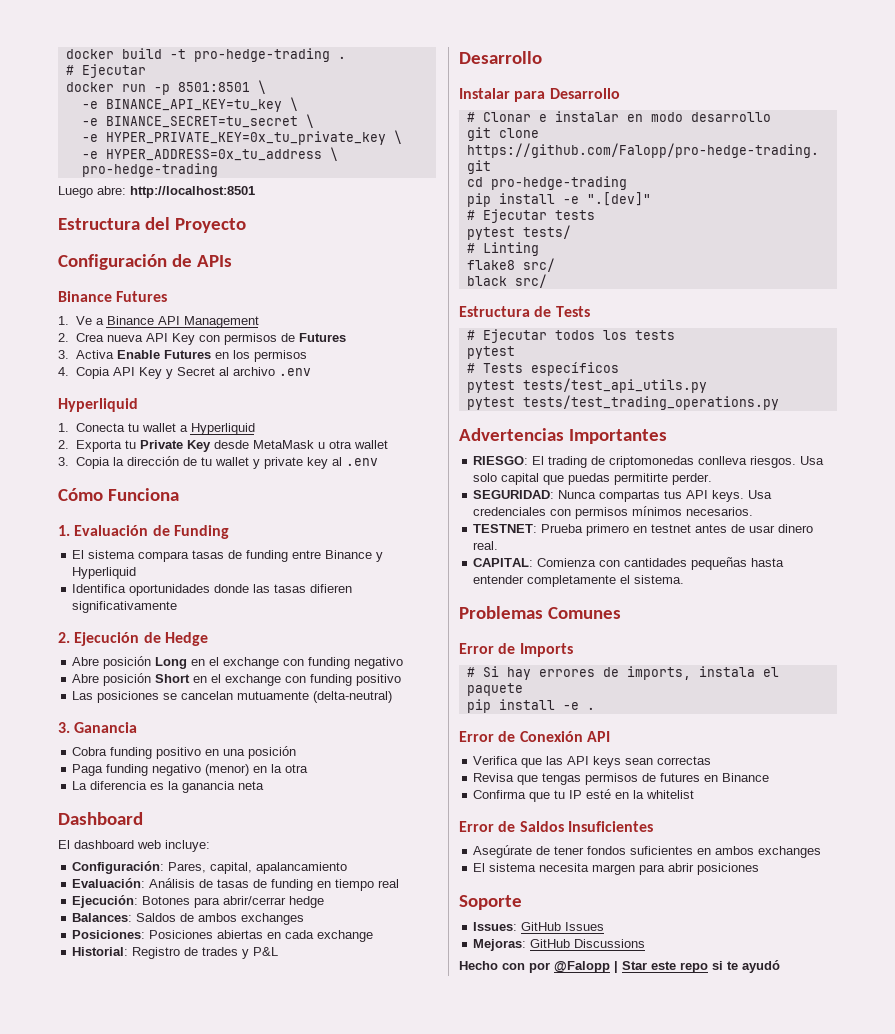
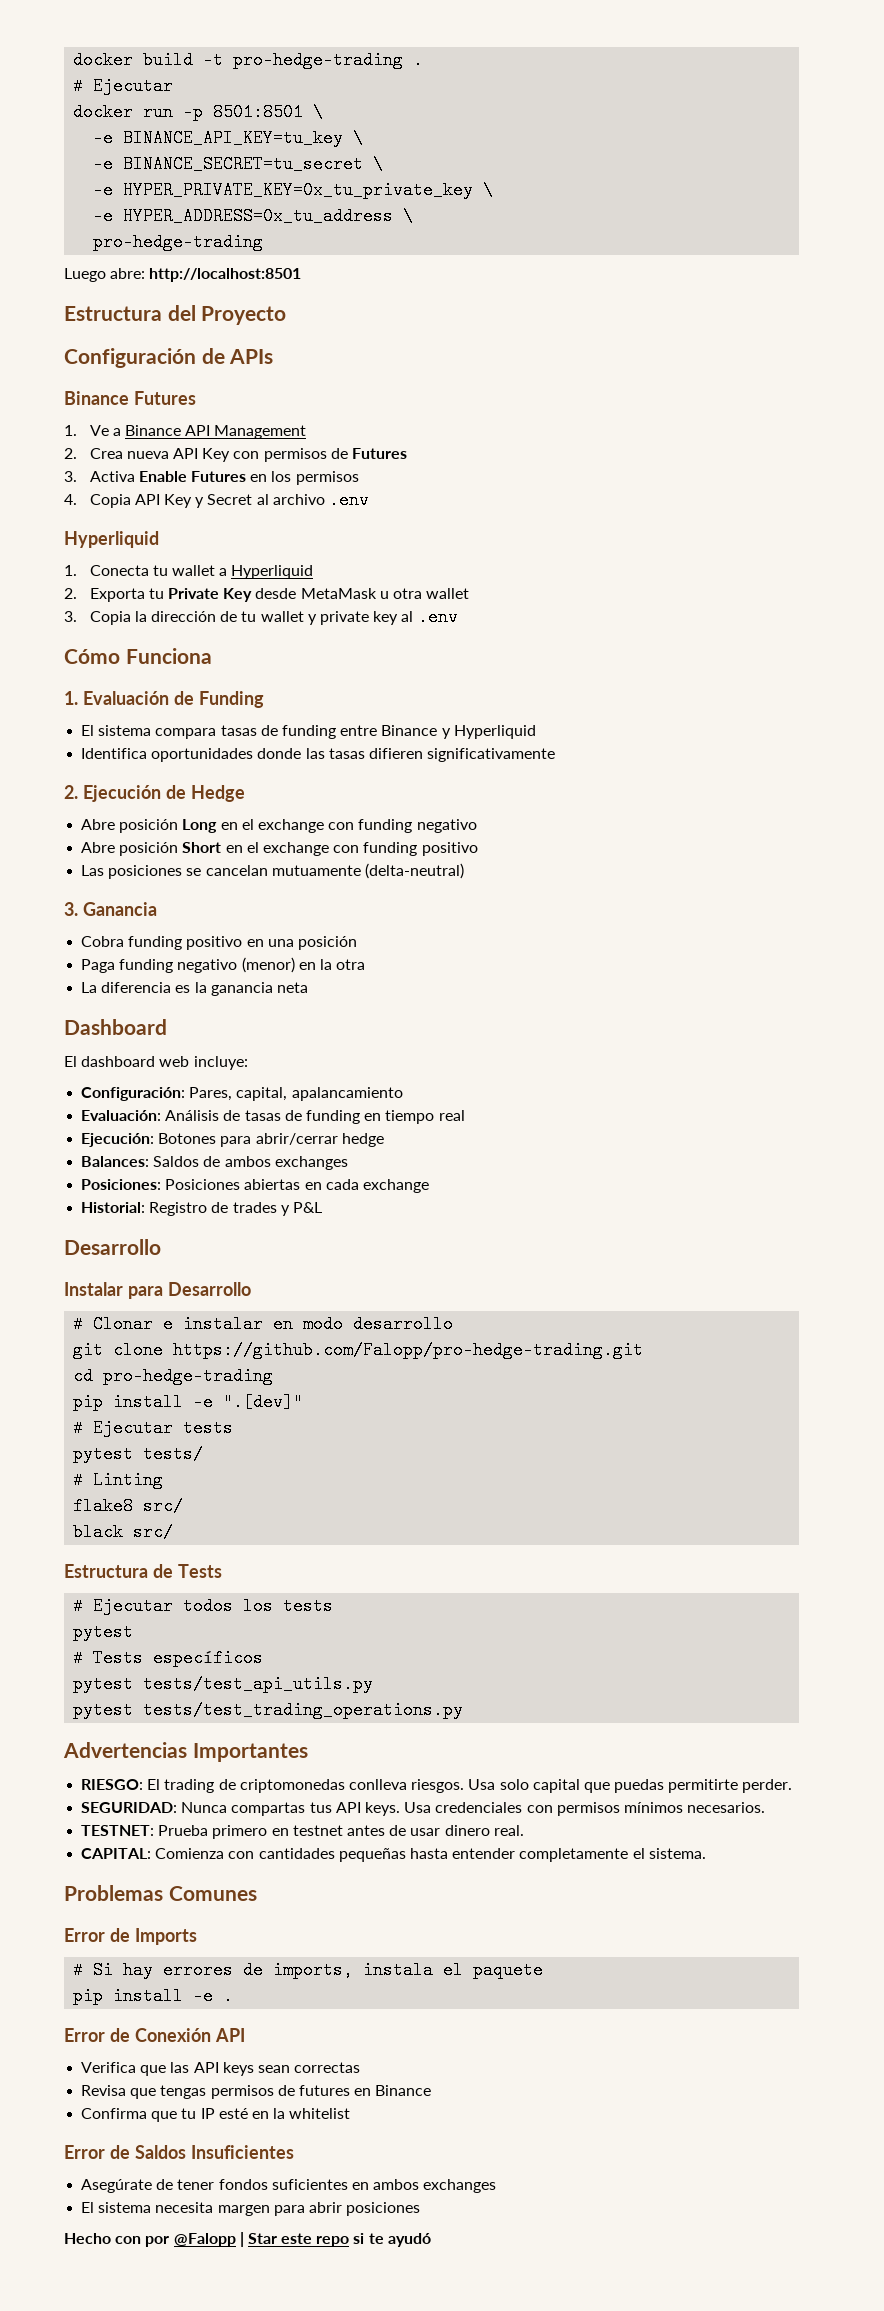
[459,895,522,910] [473,922,605,931] [473,939,646,951] // Soporte // Issues: GitHub Issues // Mejoras: GitHub Discussions -> (421, 2209) none

